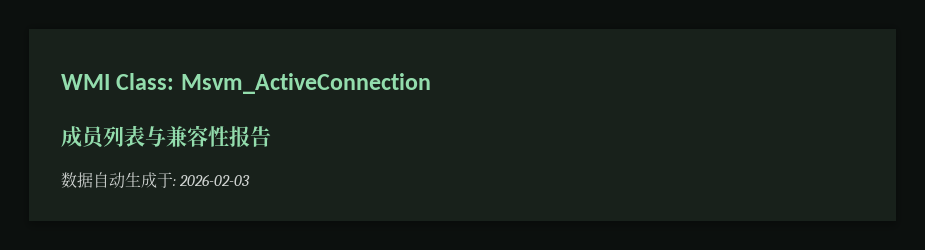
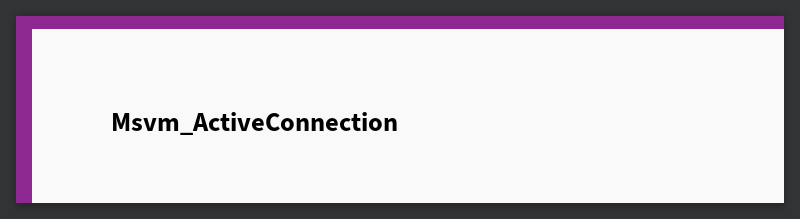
[61,73,175,90] WMI Class: -> (111, 123) none
[61,125,271,149] [61,172,251,189] // 成员列表与兼容性报告 // 数据自动生成于: 2026-02-03 -> (398, 123) none

